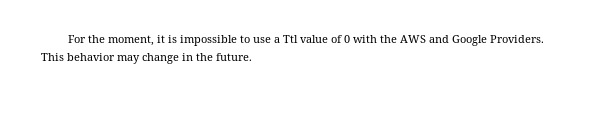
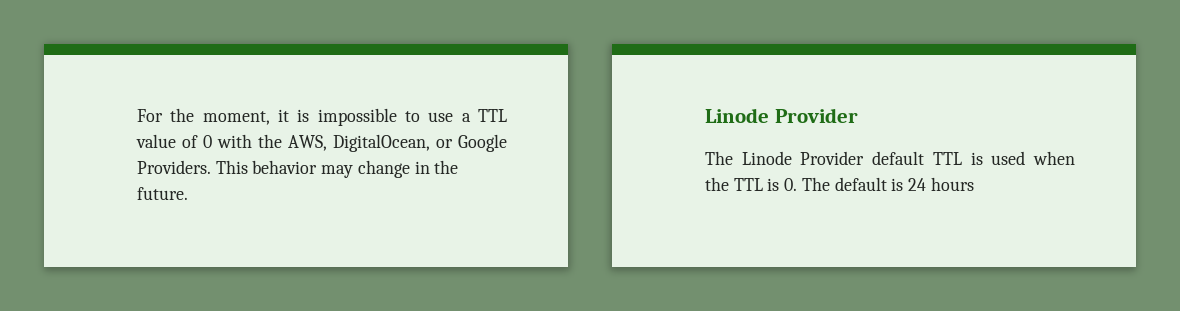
[283,35,299,43] Ttl -> [478,109,507,122] TTL
[400,35,450,43] AWS and -> [288,134,453,152] AWS, DigitalOcean, or
(252, 57) none -> [705,108,858,123] [705,151,1075,165] [705,177,974,191] // Linode Provider // The Linode Provider default TTL is used when the TTL is 0. The default is 24 hours

